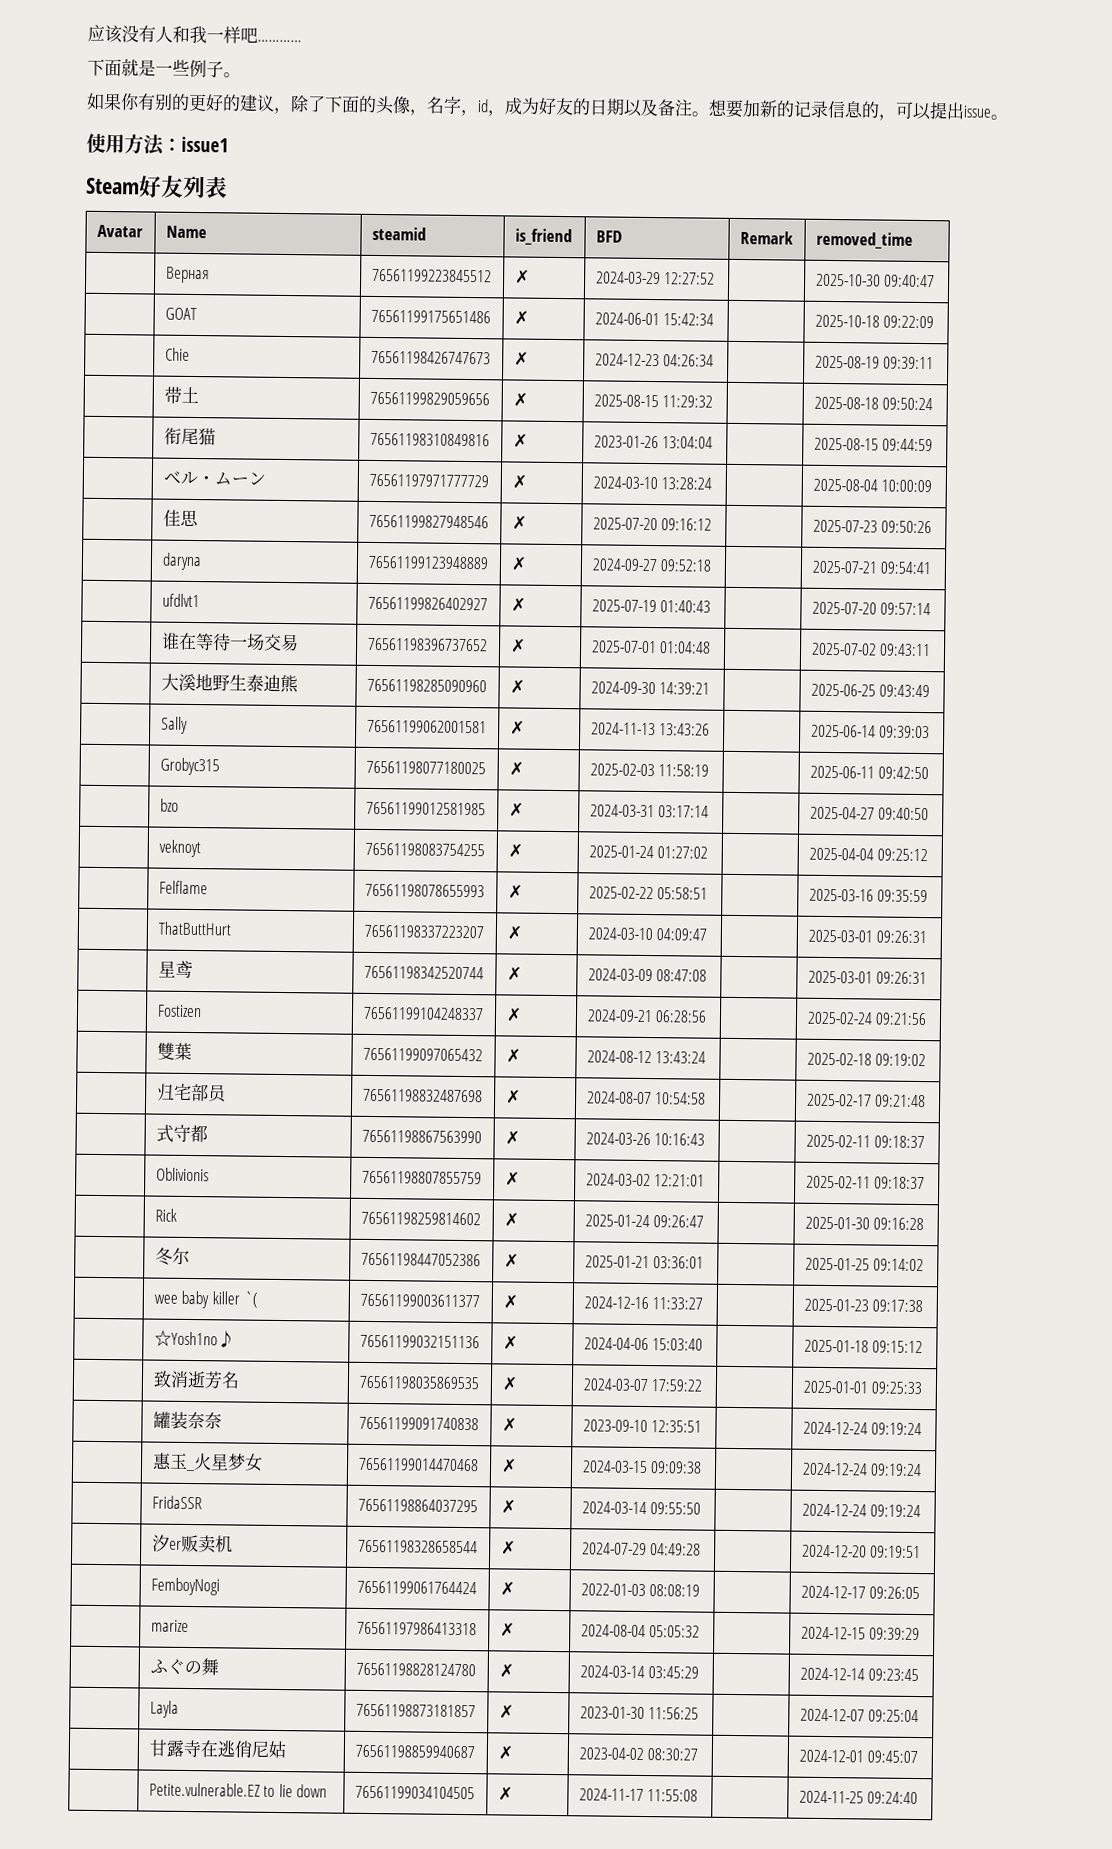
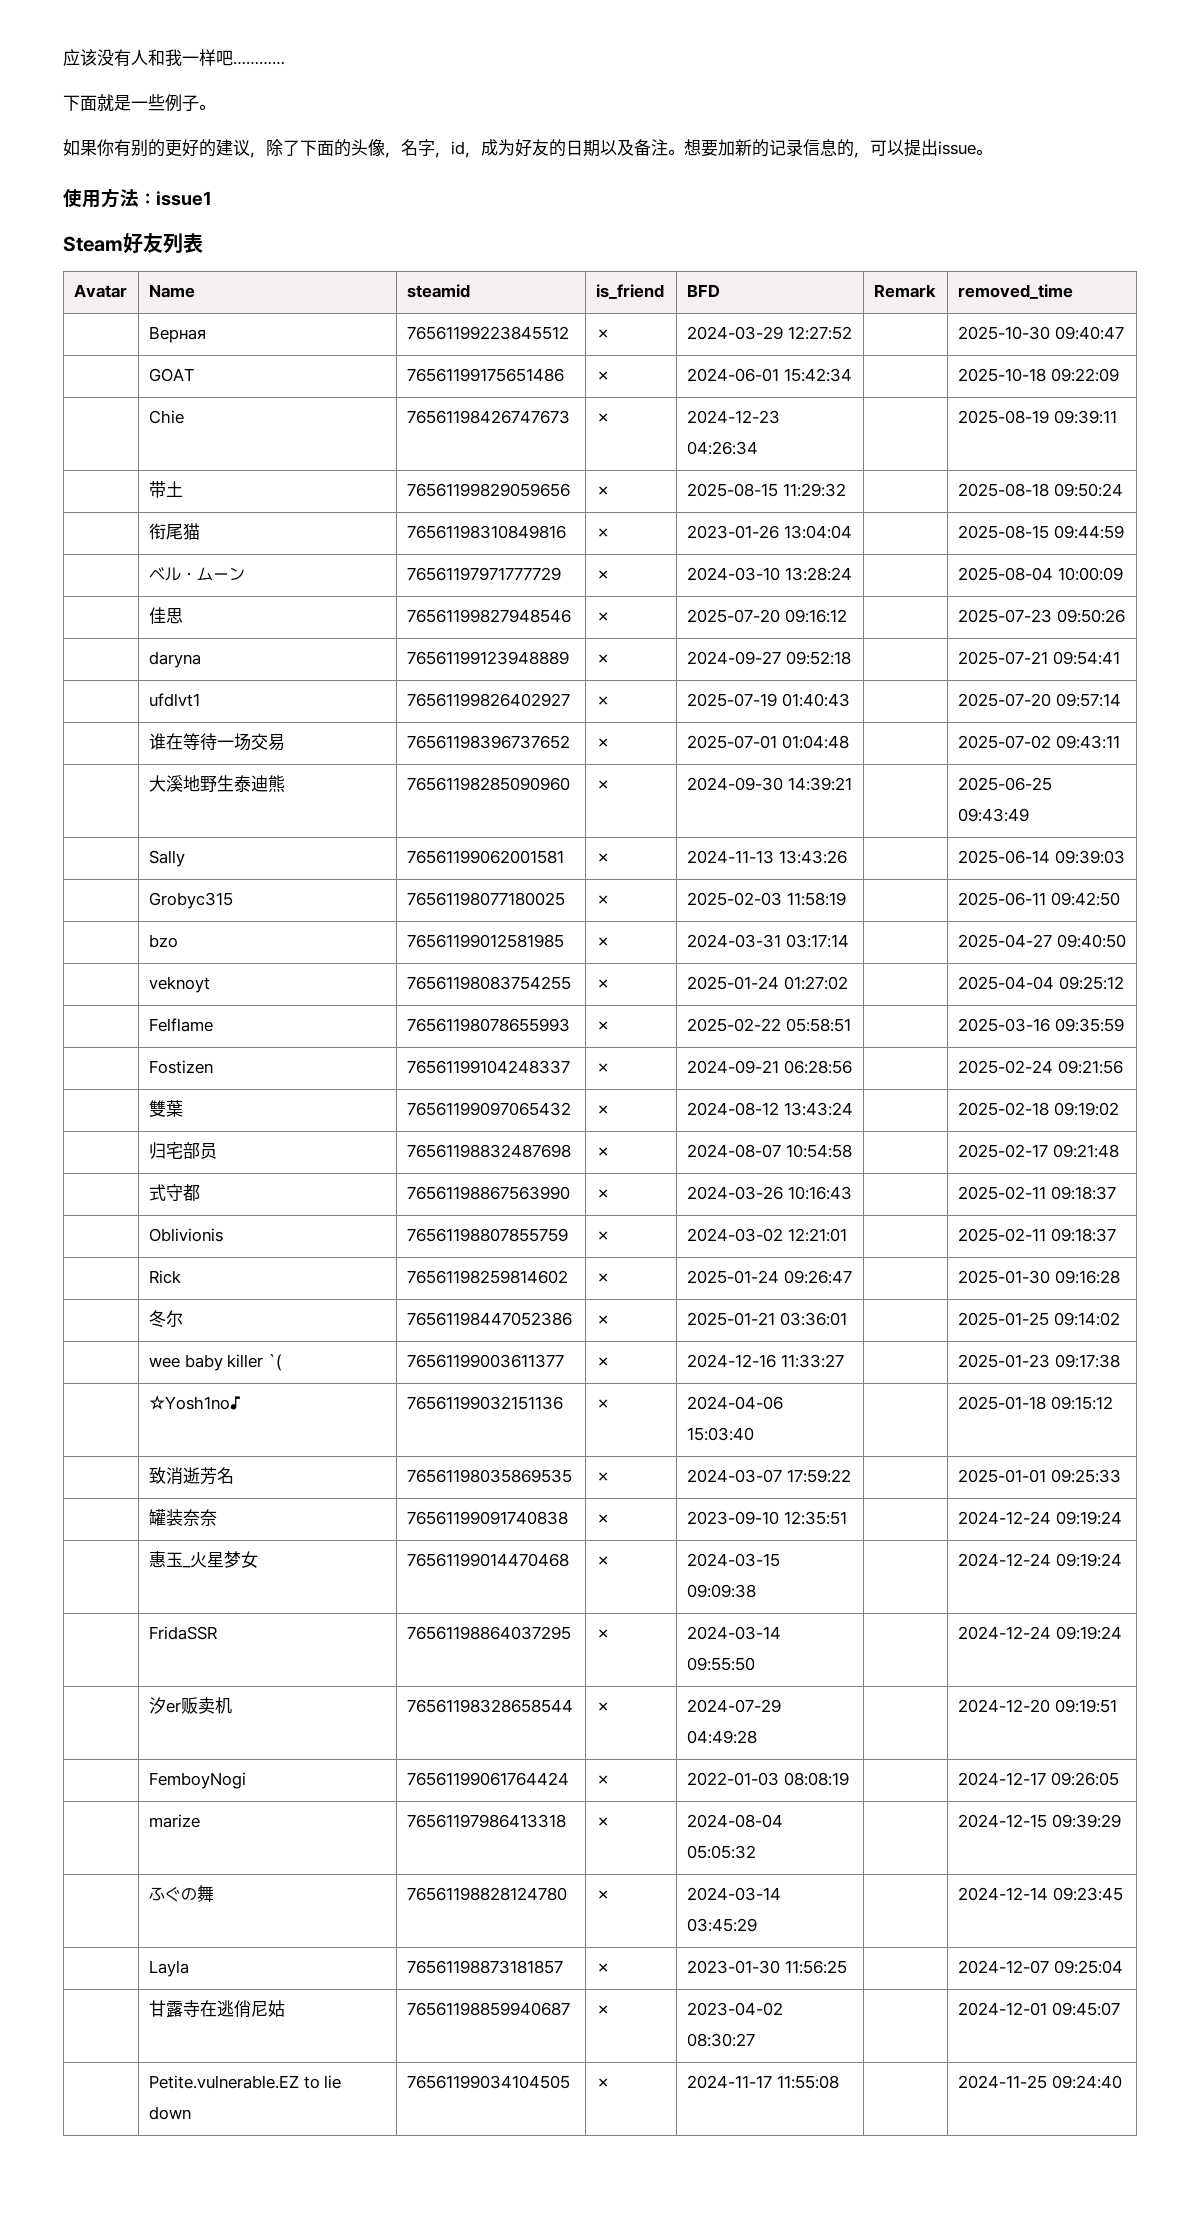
[157,921,232,936] [363,924,484,939] [506,925,522,940] [587,927,708,941] [807,929,928,944] [157,960,193,979] [363,965,484,980] [506,966,522,981] [587,968,708,982] [807,970,928,985] // | ThatButtHurt | 76561198337223207 | ✗ | 2024-03-10 04:09:47 | | 2025-03-01 09:26:31 // | 星鸢 | 76561198342520744 | ✗ | 2024-03-09 08:47:08 | | 2025-03-01 09:26:31 -> (1124, 1025) none

